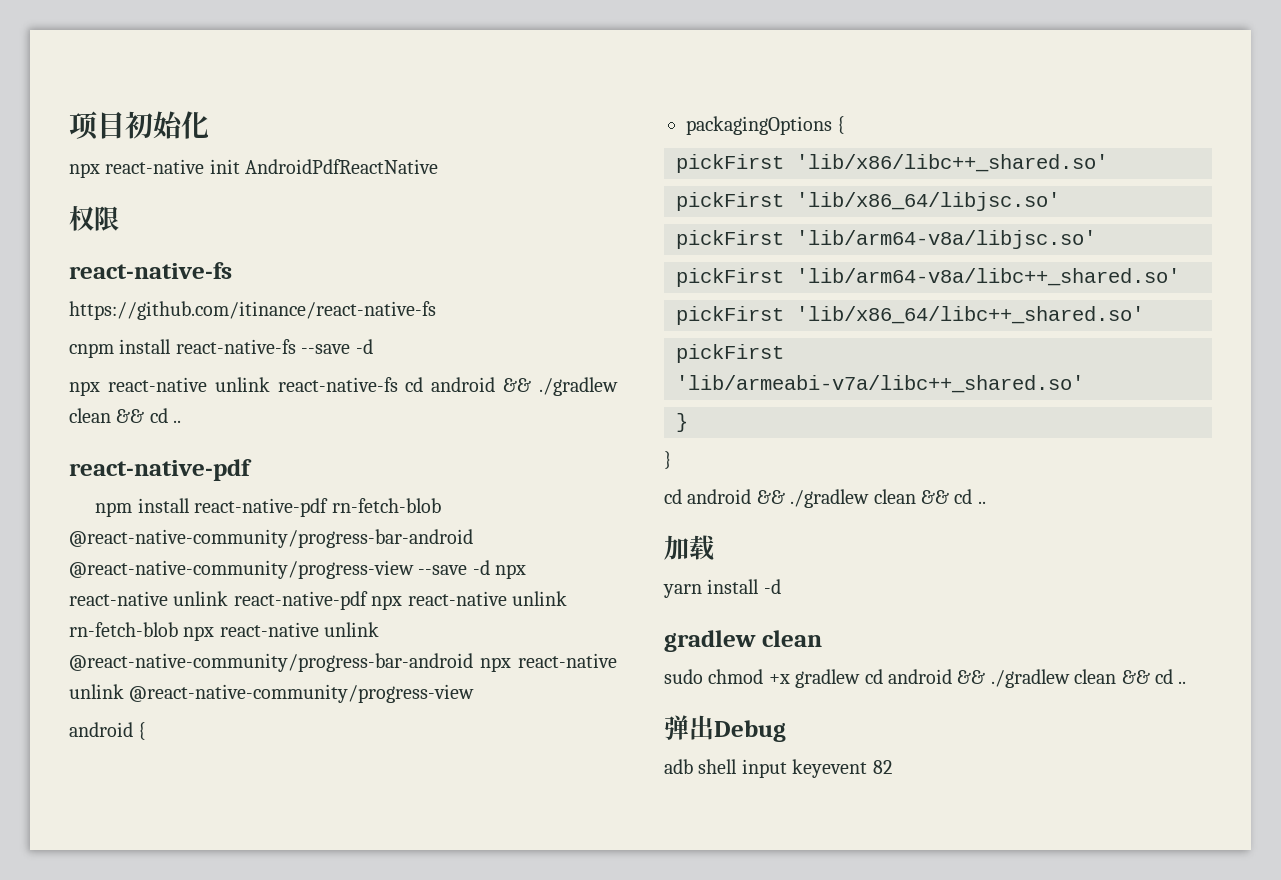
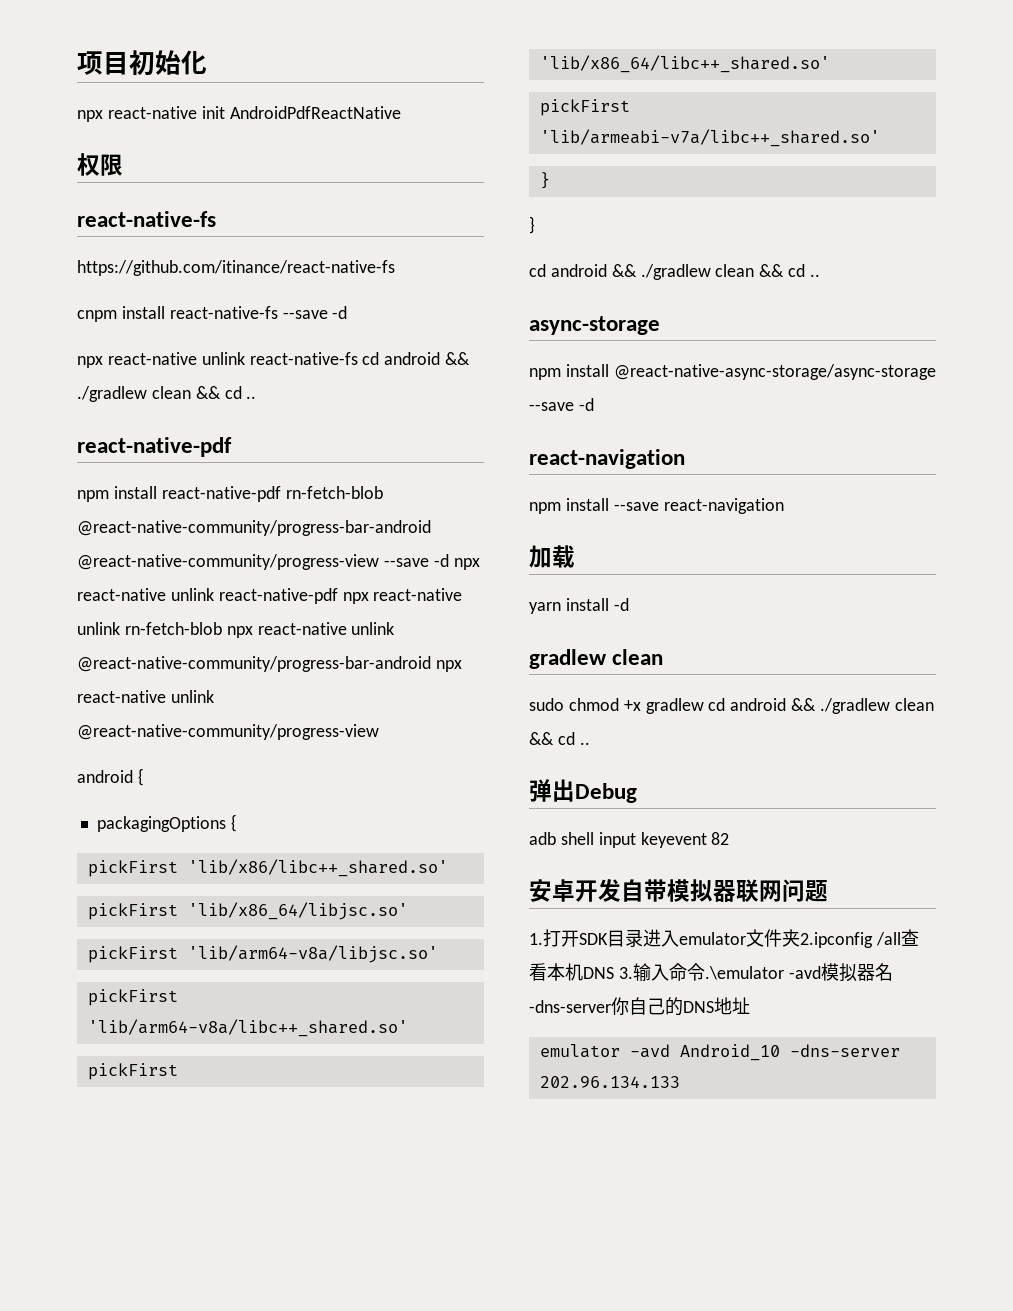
(986, 502) none -> [529,316,660,335] [529,364,936,380] [529,398,594,411] [529,449,685,469] [529,498,784,514] // async-storage // npm install @react-native-async-storage/async-storage --save -d // react-navigation // npm install --save react-navigation
(892, 767) none -> [529,879,828,902] [529,929,919,948] [529,963,893,982] [529,997,750,1016] [539,1044,900,1061] [539,1076,680,1088] // 安卓开发自带模拟器联网问题 // 1.打开SDK目录进入emulator文件夹2.ipconfig /all查看本机DNS 3.输入命令.\emulator -avd模拟器名-dns-server你自己的DNS地址 // emulator -avd Android_10 -dns-server 202.96.134.133

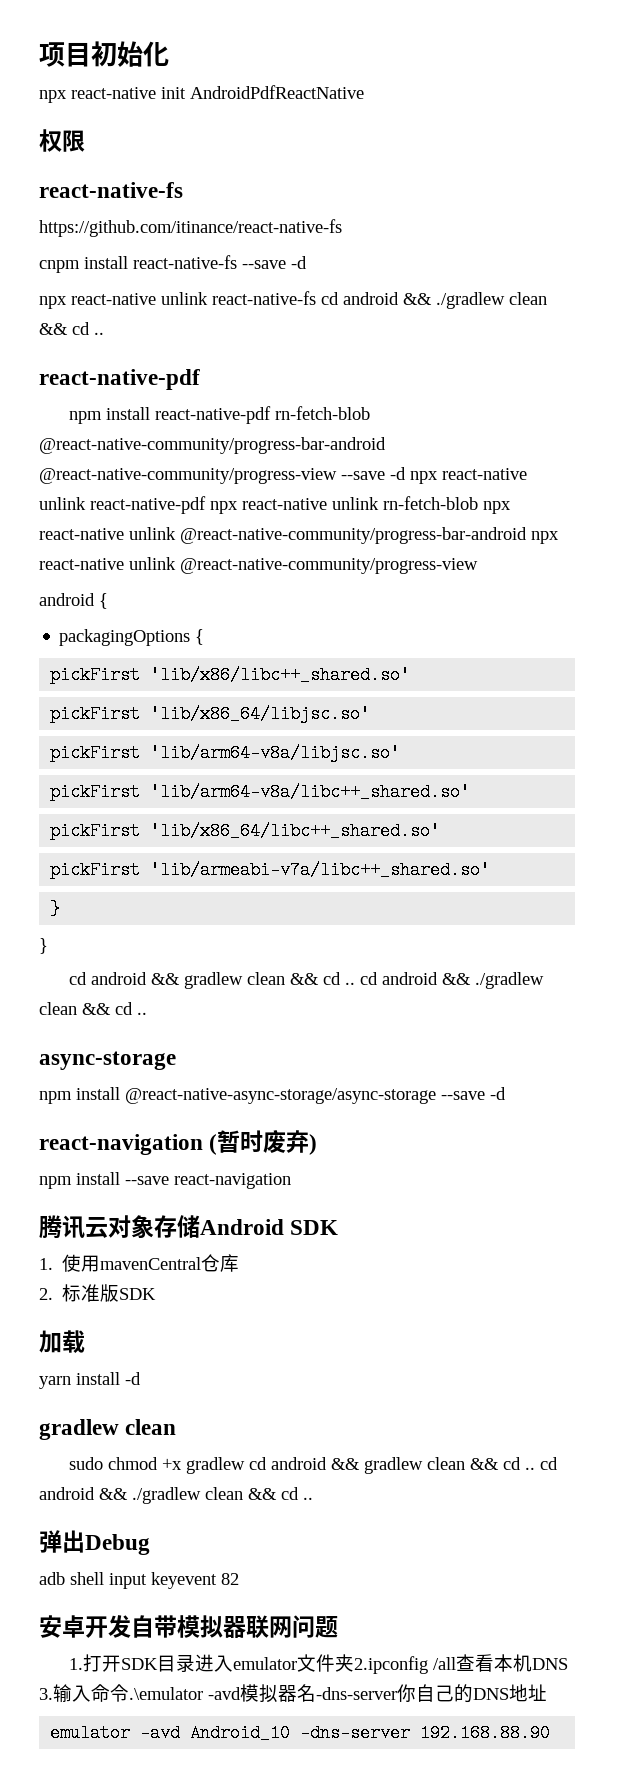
(637, 270) none -> [184,972,472,989] gradlew clean && cd .. cd android &&
(685, 459) none -> [209,1130,318,1155] (暂时废弃)
(784, 506) none -> [39,1215,339,1239] [39,1254,240,1272] [39,1284,157,1302] // 腾讯云对象存储Android SDK // 1.使用mavenCentral仓库 // 2.标准版SDK
(817, 704) none -> [364,1457,559,1474] [39,1487,128,1500] gradlew clean && cd .. cd android &&
[539,1076,680,1088] 202.96.134.133 -> [420,1724,551,1742] 192.168.88.90

